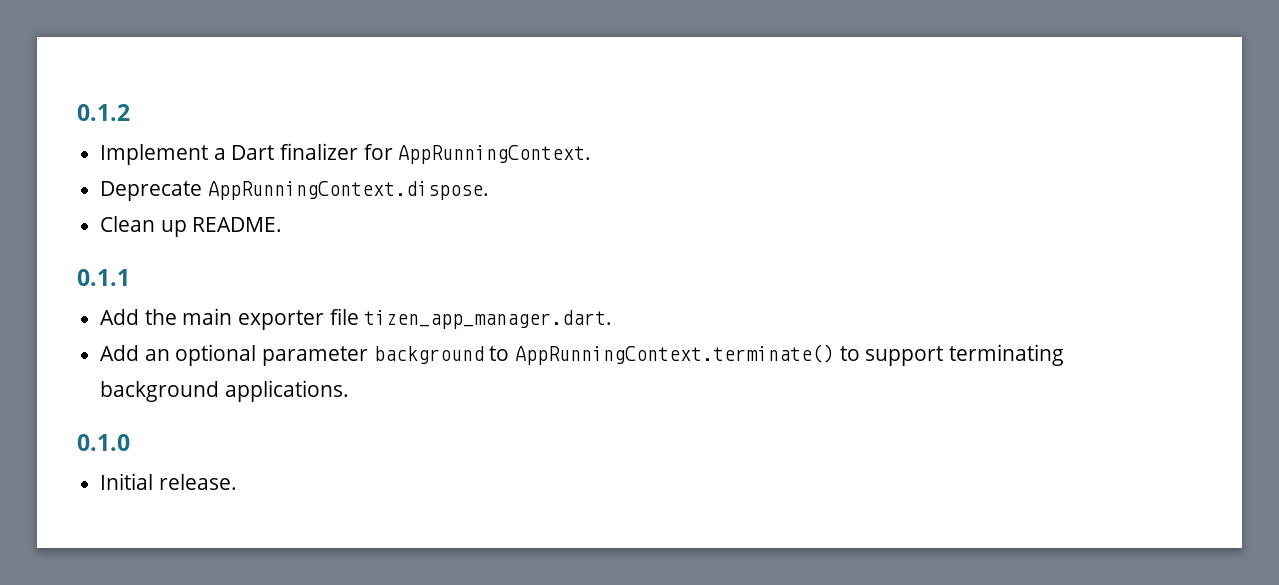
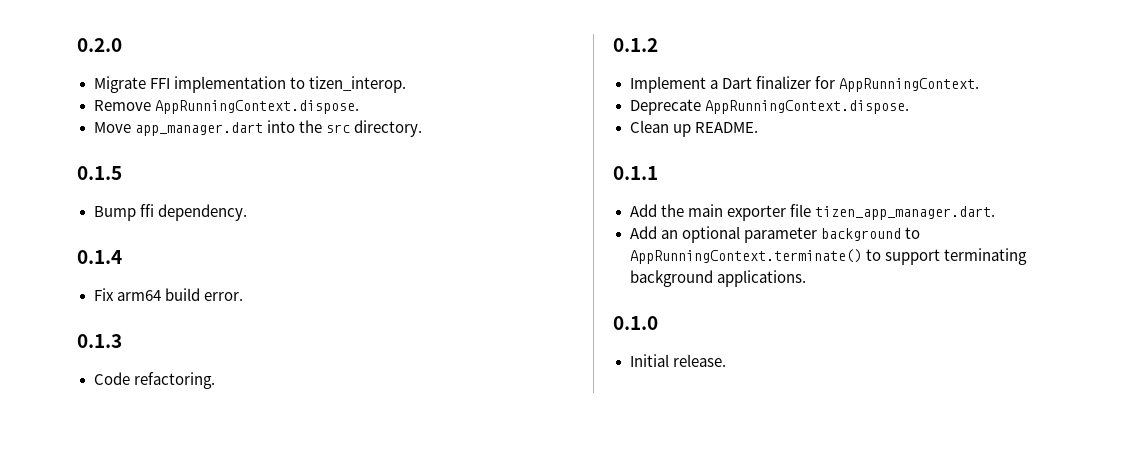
(77, 112) none -> [77,38,122,52] [93,76,406,93] [93,100,359,114] [93,120,422,137] [77,166,122,180] [93,204,247,221] [77,250,122,264] [93,288,243,301] [77,334,122,348] [93,372,215,389] 0.2.0 // Migrate FFI implementation to tizen_interop. // Remove AppRunningContext.dispose. // Move app_manager.dart into the src directory. // 0.1.5 // Bump ffi dependency. // 0.1.4 // Fix arm64 build error. // 0.1.3 // Code refactoring. //

